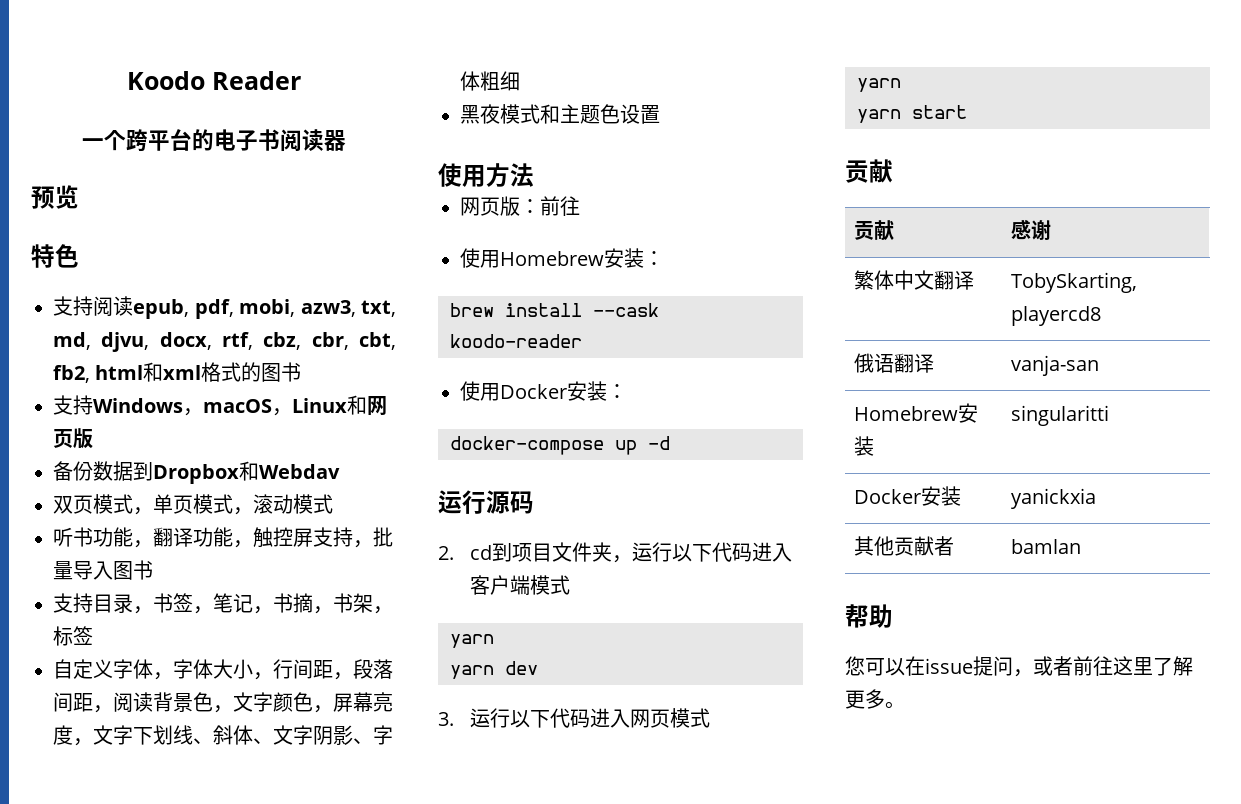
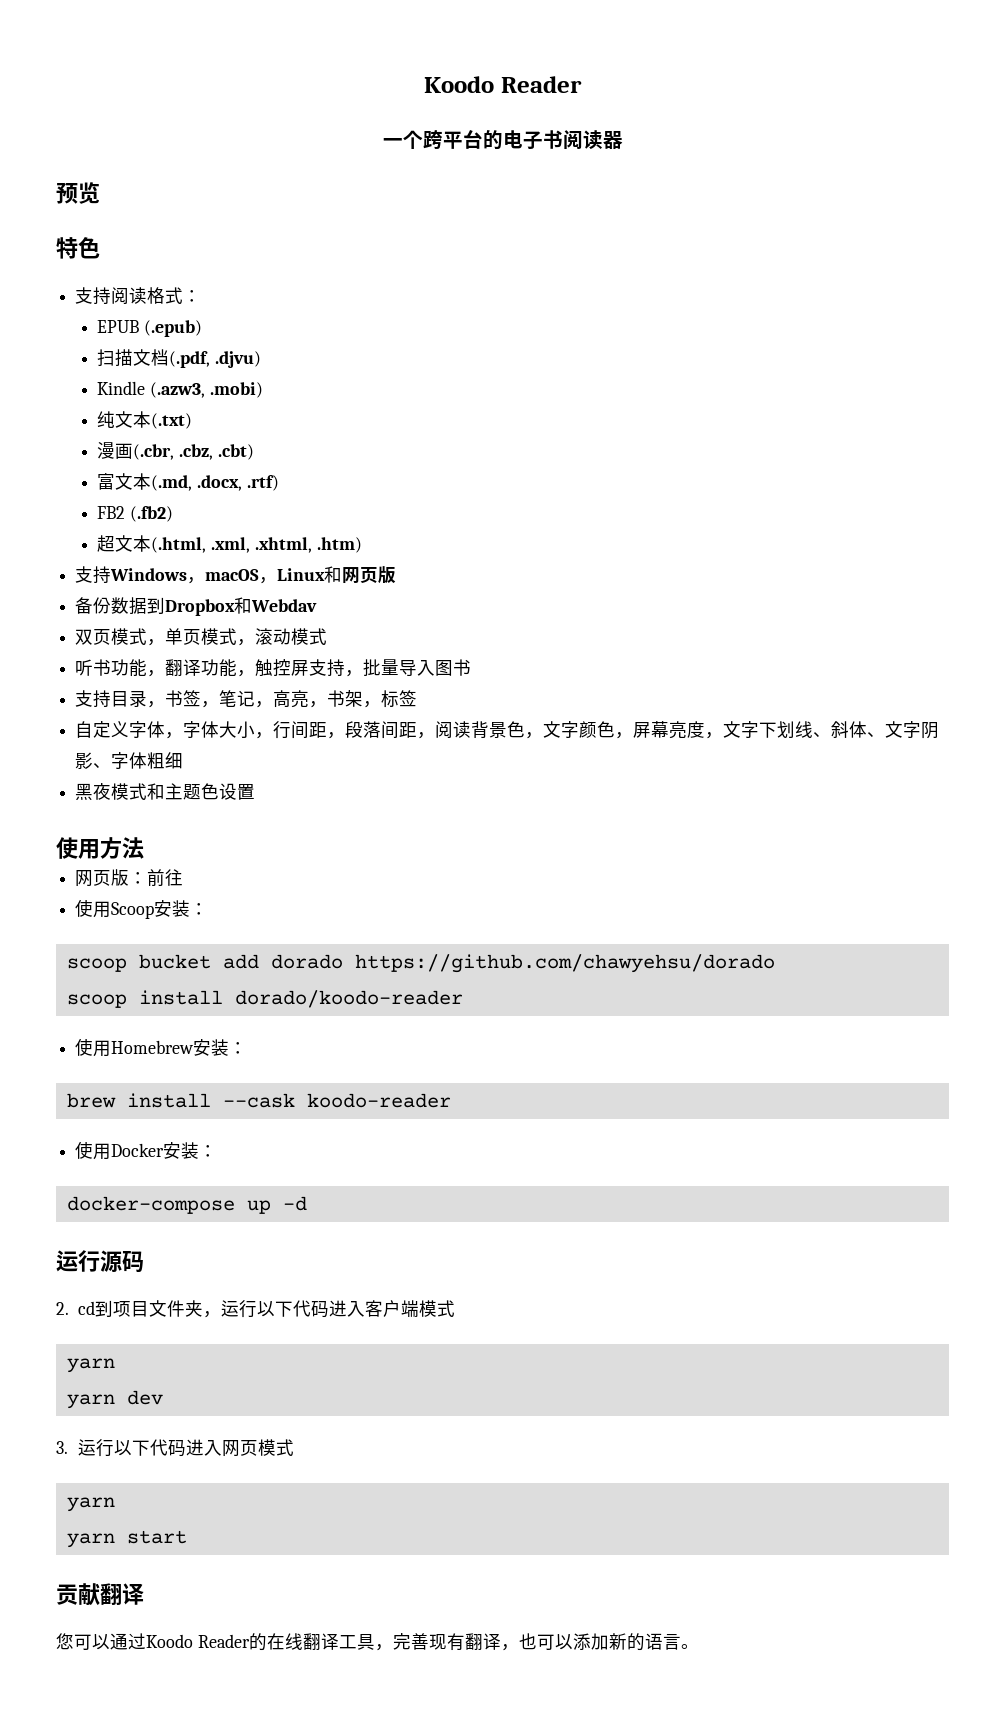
[133,299,396,319] [53,332,396,352] [53,362,302,383] epub, pdf, mobi, azw3, txt, md, djvu, docx, rtf, cbz, cbr, cbt, fb2, html和xml格式的图书 -> [147,287,202,304] [97,320,203,337] [97,349,262,368] [97,381,263,398] [97,411,193,429] [97,442,254,460] [97,473,279,491] [97,506,174,522] [97,535,362,553] 格式： // EPUB (.epub) // 扫描文档(.pdf, .djvu) // Kindle (.azw3, .mobi) // 纯文本(.txt) // 漫画(.cbr, .cbz, .cbt) // 富文本(.md, .docx, .rtf) // FB2 (.fb2) // 超文本(.html, .xml, .xhtml, .htm)
[273,593,313,613] 书摘 -> [273,690,310,708] 高亮
(580, 206) none -> [75,899,209,919] [66,954,775,973] [66,990,463,1008] // 使用Scoop安装： // scoop bucket add dorado https://github.com/chawyehsu/dorado // scoop install dorado/koodo-reader
[853,220,894,241] [1010,219,1051,240] [853,270,974,290] [1010,272,1137,293] [1010,306,1101,326] [853,353,934,373] [1010,355,1099,376] [853,403,978,423] [853,436,874,456] [1010,405,1109,426] [853,486,961,506] [1010,488,1096,509] [853,536,954,556] [1010,539,1081,554] [845,604,893,628] [845,656,1193,677] [845,689,885,709] // 贡献 | 感谢 // 繁体中文翻译 | TobySkarting, playercd8 // 俄语翻译 | vanja-san // Homebrew安装 | singularitti // Docker安装 | yanickxia // 其他贡献者 | bamlan // 帮助 // 您可以在issue提问，或者前往这里了解更多 -> [100,1583,144,1605] [56,1633,681,1651] 翻译 // 您可以通过Koodo Reader的在线翻译工具，完善现有翻译，也可以添加新的语言

